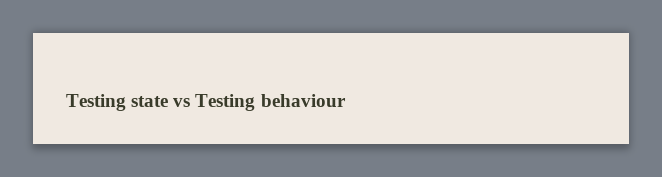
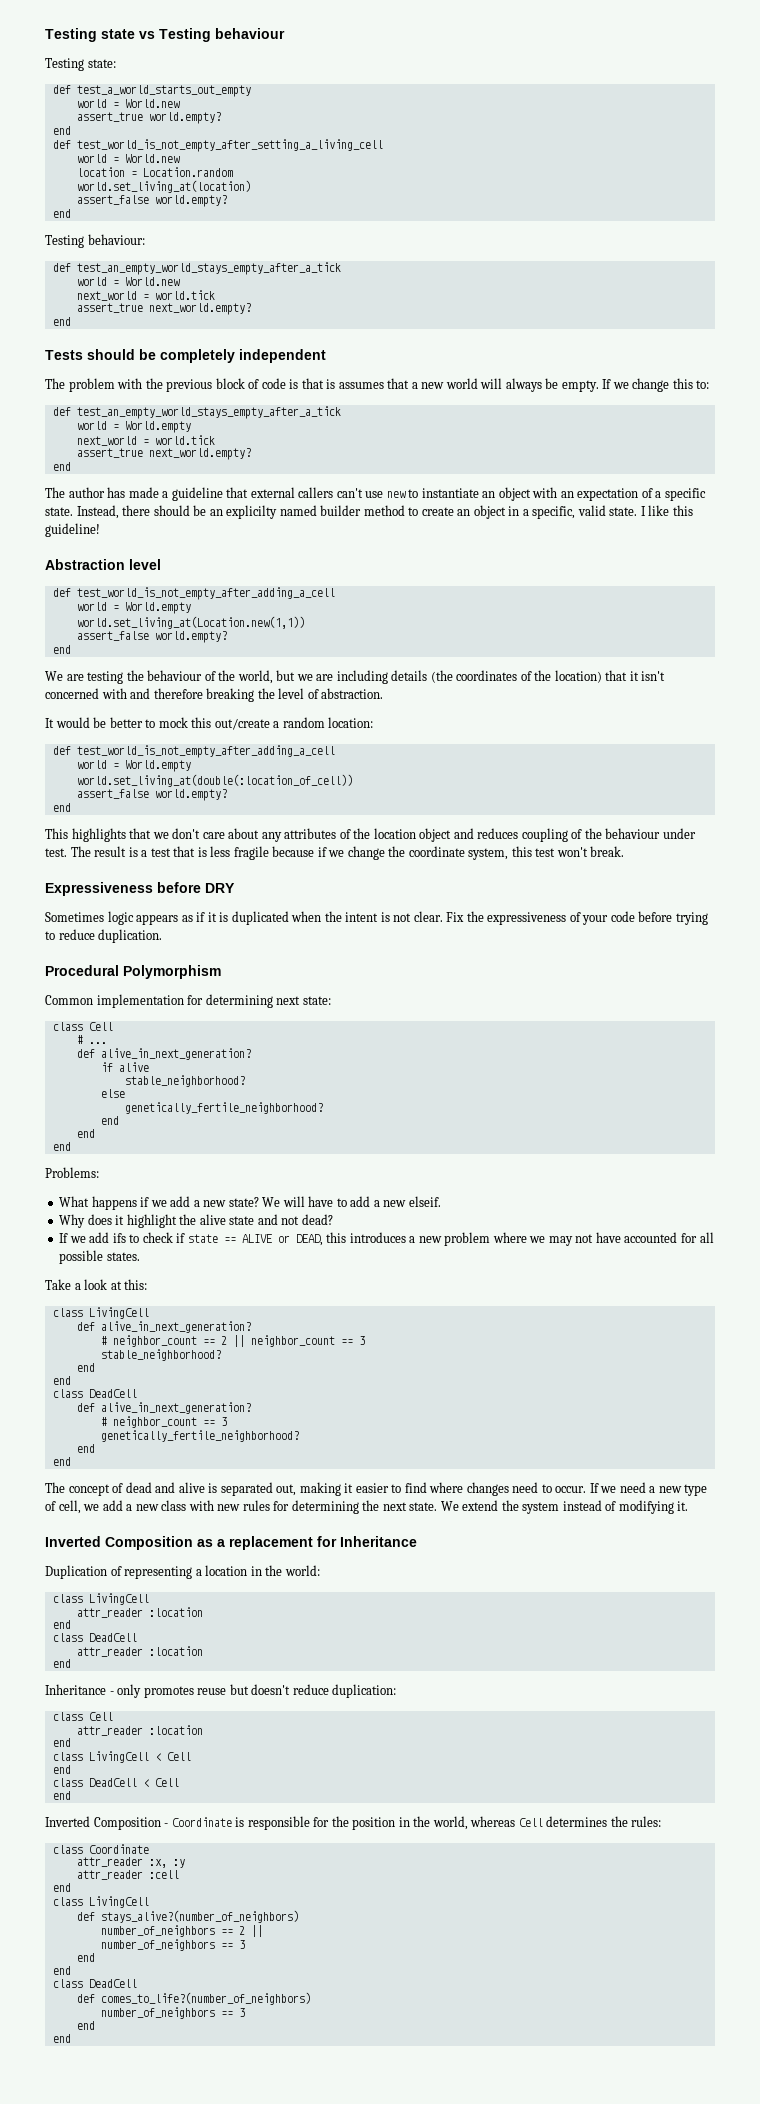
(346, 100) none -> [45,58,116,71] [52,85,251,97] [76,99,180,108] [76,112,221,124] [52,126,71,135] [52,139,383,152] [76,154,180,163] [76,167,233,177] [76,180,251,193] [76,195,227,207] [52,209,71,218] [45,234,145,248] [52,262,341,275] [76,277,180,286] [76,290,215,301] [76,303,251,315] [52,317,71,326] [45,349,326,363] [45,378,710,392] [52,406,341,419] [76,421,191,433] [76,435,215,446] [76,448,251,460] [52,462,71,471] [45,487,706,501] [45,505,693,519] [45,523,100,537] [45,559,161,570] [52,587,335,600] [76,602,191,614] [76,616,305,629] [76,631,227,643] [52,645,71,654] [45,670,666,684] [45,688,384,702] [45,717,374,730] [52,745,335,758] [76,760,191,772] [76,774,353,787] [76,789,227,801] [52,803,71,812] [45,828,696,842] [45,846,625,860] [45,882,235,896] [45,911,708,925] [45,929,163,943] [45,965,221,979] [45,994,331,1008] [52,1022,113,1031] [76,1035,107,1044] [76,1048,251,1060] [100,1062,149,1072] [124,1075,245,1087] [100,1089,125,1098] [124,1102,323,1114] [100,1116,119,1125] [76,1129,95,1138] [52,1142,71,1151] [45,1167,99,1178] [59,1196,441,1210] [59,1214,333,1228] [59,1232,714,1246] [59,1250,140,1264] [45,1279,148,1290] [52,1307,149,1319] [76,1321,251,1333] [100,1335,365,1347] [100,1349,221,1361] [76,1363,95,1372] [52,1376,71,1385] [52,1389,137,1398] [76,1402,251,1414] [100,1416,227,1428] [100,1430,299,1442] [76,1444,95,1453] [52,1457,71,1466] [45,1482,708,1496] [45,1500,689,1514] [45,1536,417,1550] [45,1565,320,1579] [52,1593,149,1605] [76,1607,203,1618] [52,1620,71,1629] [52,1633,137,1642] [76,1646,203,1657] [52,1659,71,1668] [45,1684,397,1698] [52,1712,113,1721] [76,1725,203,1736] [52,1738,71,1747] [52,1751,191,1763] [52,1765,71,1774] [52,1778,179,1787] [52,1791,71,1800] [45,1816,662,1830] [52,1844,149,1854] [76,1857,185,1868] [76,1870,179,1880] [52,1883,71,1892] [52,1896,149,1908] [76,1910,299,1923] [100,1925,263,1937] [100,1939,245,1951] [76,1953,95,1962] [52,1966,71,1975] [52,1979,137,1988] [76,1992,311,2005] [100,2007,245,2019] [76,2021,95,2030] [52,2034,71,2043] // Testing state: // def test_a_world_starts_out_empty // world = World.new // assert_true world.empty? // end // def test_world_is_not_empty_after_setting_a_living_cell // world = World.new // location = Location.random // world.set_living_at(location) // assert_false world.empty? // end // Testing behaviour: // def test_an_empty_world_stays_empty_after_a_tick // world = World.new // next_world = world.tick // assert_true next_world.empty? // end // Tests should be completely independent // The problem with the previous block of code is that is assumes that a new world will always be empty. If we change this to: // def test_an_empty_world_stays_empty_after_a_tick // world = World.empty // next_world = world.tick // assert_true next_world.empty? // end // The author has made a guideline that external callers can't use new to instantiate an object with an expectation of a specific state. Instead, there should be an explicilty named builder method to create an object in a specific, valid state. I like this guideline! // Abstraction level // def test_world_is_not_empty_after_adding_a_cell // world = World.empty // world.set_living_at(Location.new(1,1)) // assert_false world.empty? // end // We are testing the behaviour of the world, but we are including details (the coordinates of the location) that it isn't concerned with and therefore breaking the level of abstraction. // It would be better to mock this out/create a random location: // def test_world_is_not_empty_after_adding_a_cell // world = World.empty // world.set_living_at(double(:location_of_cell)) // assert_false world.empty? // end // This highlights that we don't care about any attributes of the location object and reduces coupling of the behaviour under test. The result is a test that is less fragile because if we change the coordinate system, this test won't break. // Expressiveness before DRY // Sometimes logic appears as if it is duplicated when the intent is not clear. Fix the expressiveness of your code before trying to reduce duplication. // Procedural Polymorphism // Common implementation for determining next state: // class Cell // # ... // def alive_in_next_generation? // if alive // stable_neighborhood? // else // genetically_fertile_neighborhood? // end // end // end // Problems: // What happens if we add a new state? We will have to add a new elseif. // Why does it highlight the alive state and not dead? // If we add ifs to check if state == ALIVE or DEAD, this introduces a new problem where we may not have accounted for all possible states. // Take a look at this: // class LivingCell // def alive_in_next_generation? // # neighbor_count == 2 || neighbor_count == 3 // stable_neighborhood? // end // end // class DeadCell // def alive_in_next_generation? // # neighbor_count == 3 // genetically_fertile_neighborhood? // end // end // The concept of dead and alive is separated out, making it easier to find where changes need to occur. If we need a new type of cell, we add a new class with new rules for determining the next state. We extend the system instead of modifying it. // Inverted Composition as a replacement for Inheritance // Duplication of representing a location in the world: // class LivingCell // attr_reader :location // end // class DeadCell // attr_reader :location // end // Inheritance - only promotes reuse but doesn't reduce duplication: // class Cell // attr_reader :location // end // class LivingCell < Cell // end // class DeadCell < Cell // end // Inverted Composition - Coordinate is responsible for the position in the world, whereas Cell determines the rules: // class Coordinate // attr_reader :x, :y // attr_reader :cell // end // class LivingCell // def stays_alive?(number_of_neighbors) // number_of_neighbors == 2 || // number_of_neighbors == 3 // end // end // class DeadCell // def comes_to_life?(number_of_neighbors) // number_of_neighbors == 3 // end // end

